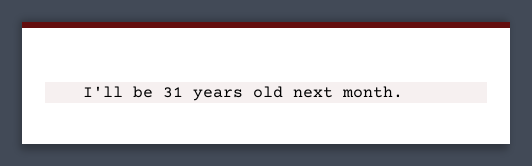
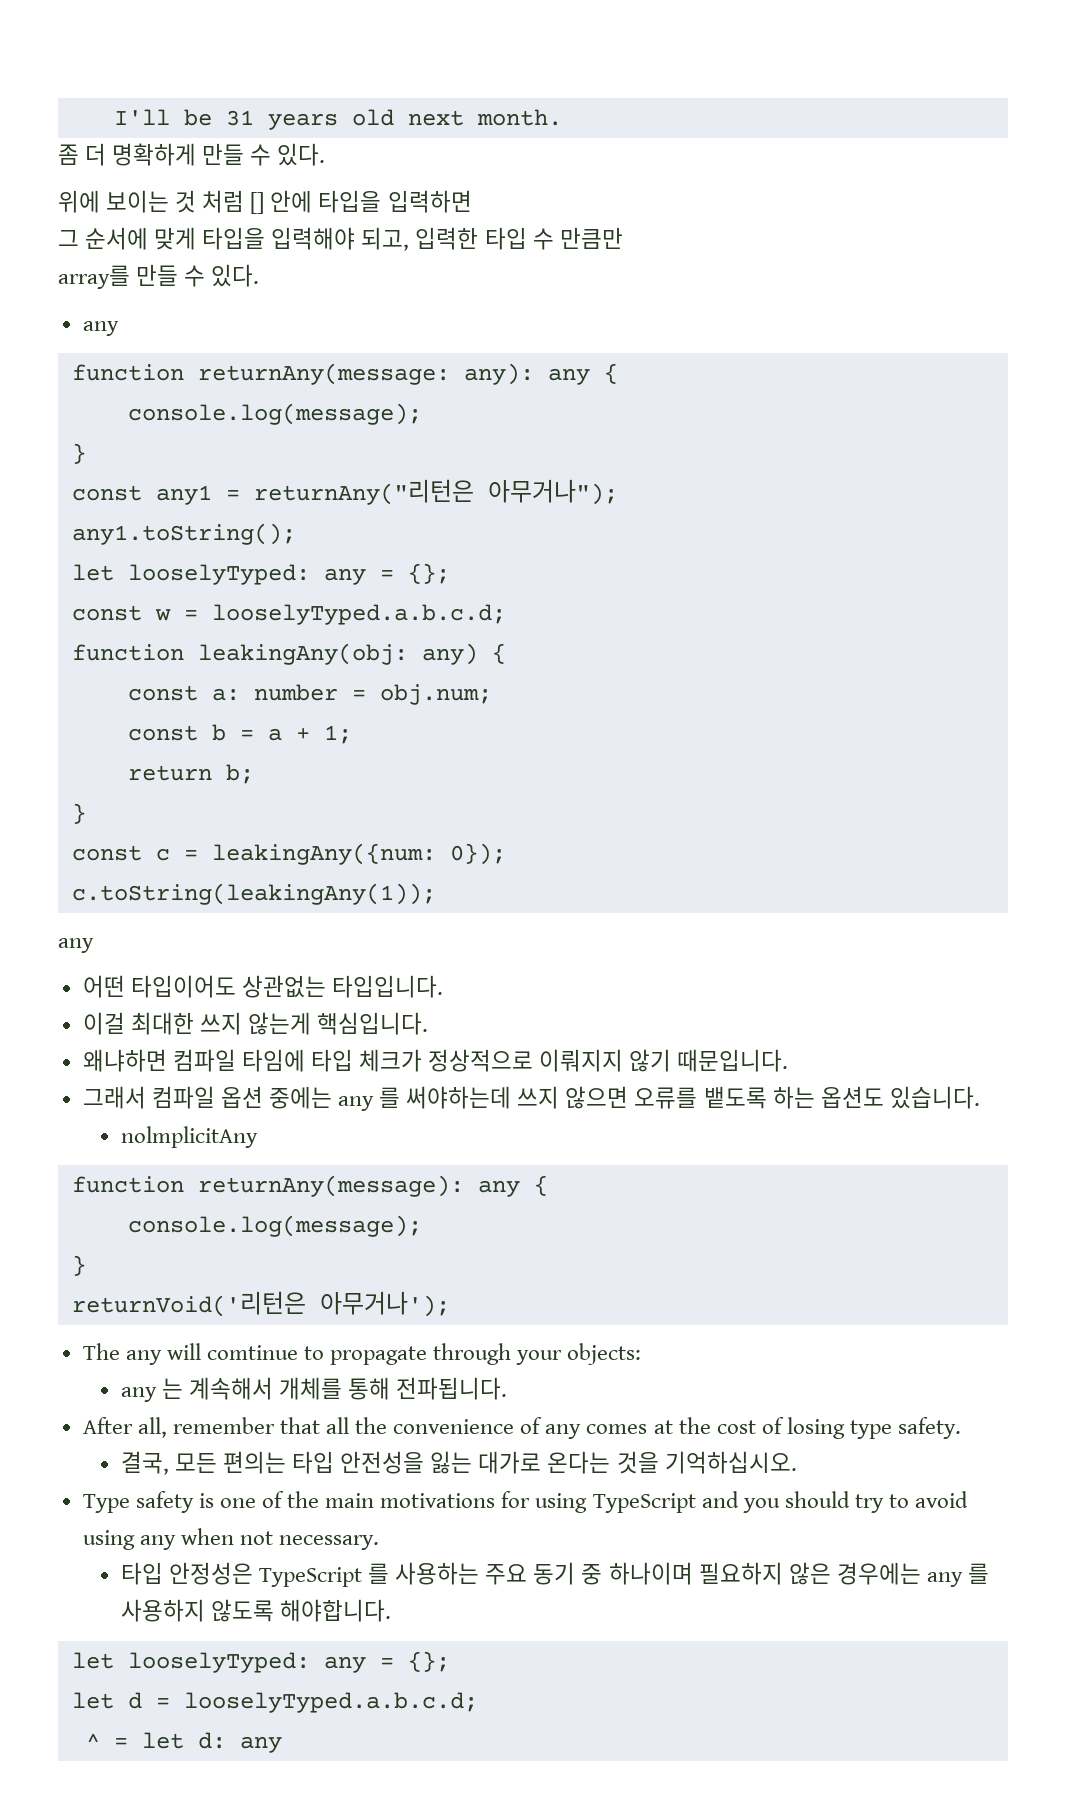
(404, 92) none -> [58,143,326,166] [58,190,472,214] [58,227,623,251] [58,264,260,289] [82,321,119,336] [71,363,618,385] [127,403,422,425] [71,443,86,464] [71,479,618,505] [71,523,296,545] [71,563,450,585] [71,604,506,625] [71,643,506,665] [127,684,492,705] [127,724,352,744] [127,764,254,784] [71,803,86,824] [71,843,506,865] [71,883,436,905] [58,938,94,953] [82,975,443,998] [82,1012,429,1035] [82,1049,789,1072] [82,1086,980,1111] [120,1126,258,1148] [71,1175,548,1197] [127,1215,422,1237] [71,1255,86,1276] [71,1291,450,1317] [82,1343,642,1365] [120,1377,508,1402] [82,1417,961,1439] [120,1451,797,1475] [82,1491,968,1513] [82,1528,380,1550] [120,1562,989,1587] [120,1599,392,1622] [71,1651,450,1673] [71,1692,478,1713] [85,1732,282,1753] // 좀 더 명확하게 만들 수 있다. // 위에 보이는 것 처럼 [] 안에 타입을 입력하면 // 그 순서에 맞게 타입을 입력해야 되고, 입력한 타입 수 만큼만 // array를 만들 수 있다. // any // function returnAny(message: any): any { // console.log(message); // } // const any1 = returnAny("리턴은 아무거나"); // any1.toString(); // let looselyTyped: any = {}; // const w = looselyTyped.a.b.c.d; // function leakingAny(obj: any) { // const a: number = obj.num; // const b = a + 1; // return b; // } // const c = leakingAny({num: 0}); // c.toString(leakingAny(1)); // any // 어떤 타입이어도 상관없는 타입입니다. // 이걸 최대한 쓰지 않는게 핵심입니다. // 왜냐하면 컴파일 타임에 타입 체크가 정상적으로 이뤄지지 않기 때문입니다. // 그래서 컴파일 옵션 중에는 any 를 써야하는데 쓰지 않으면 오류를 뱉도록 하는 옵션도 있습니다. // nolmplicitAny // function returnAny(message): any { // console.log(message); // } // returnVoid('리턴은 아무거나'); // The any will comtinue to propagate through your objects: // any 는 계속해서 개체를 통해 전파됩니다. // After all, remember that all the convenience of any comes at the cost of losing type safety. // 결국, 모든 편의는 타입 안전성을 잃는 대가로 온다는 것을 기억하십시오. // Type safety is one of the main motivations for using TypeScript and you should try to avoid using any when not necessary. // 타입 안정성은 TypeScript 를 사용하는 주요 동기 중 하나이며 필요하지 않은 경우에는 any 를 사용하지 않도록 해야합니다. // let looselyTyped: any = {}; // let d = looselyTyped.a.b.c.d; // ^ = let d: any

